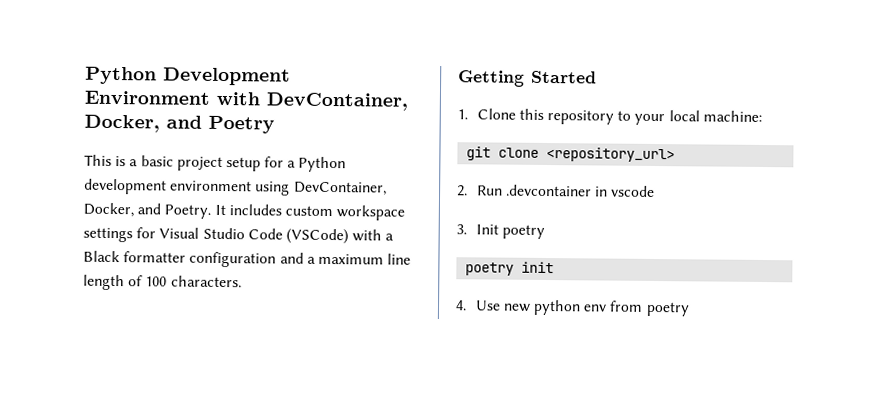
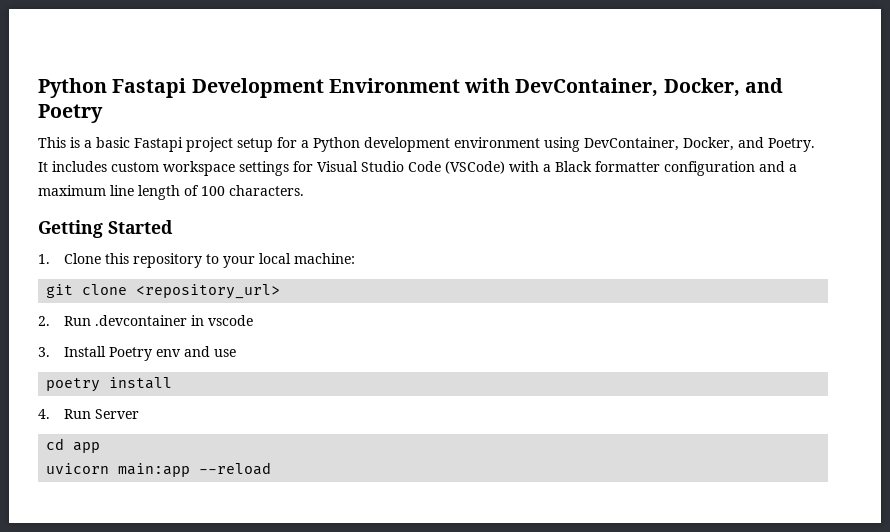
[85,66,157,85] Python -> [38,78,187,98] Python Fastapi
(174, 161) none -> [134,137,183,152] Fastapi
[475,224,545,239] [465,261,555,276] Init poetry // poetry init -> [63,346,236,361] [46,377,173,392] Install Poetry env and use // poetry install
[474,299,690,317] Use new python env from poetry -> [63,409,139,419] [46,438,101,453] [46,462,272,477] Run Server // cd app // uvicorn main:app --reload

